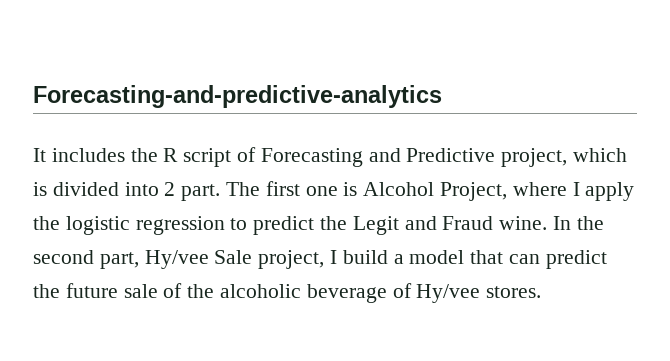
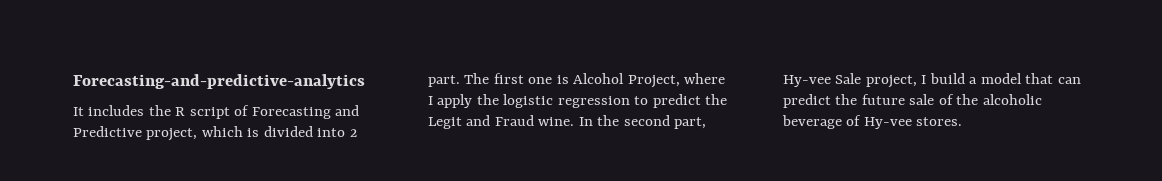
[144,250,209,269] Hy/vee -> [783,75,831,87] Hy-vee
[416,284,481,303] Hy/vee -> [863,117,912,129] Hy-vee

